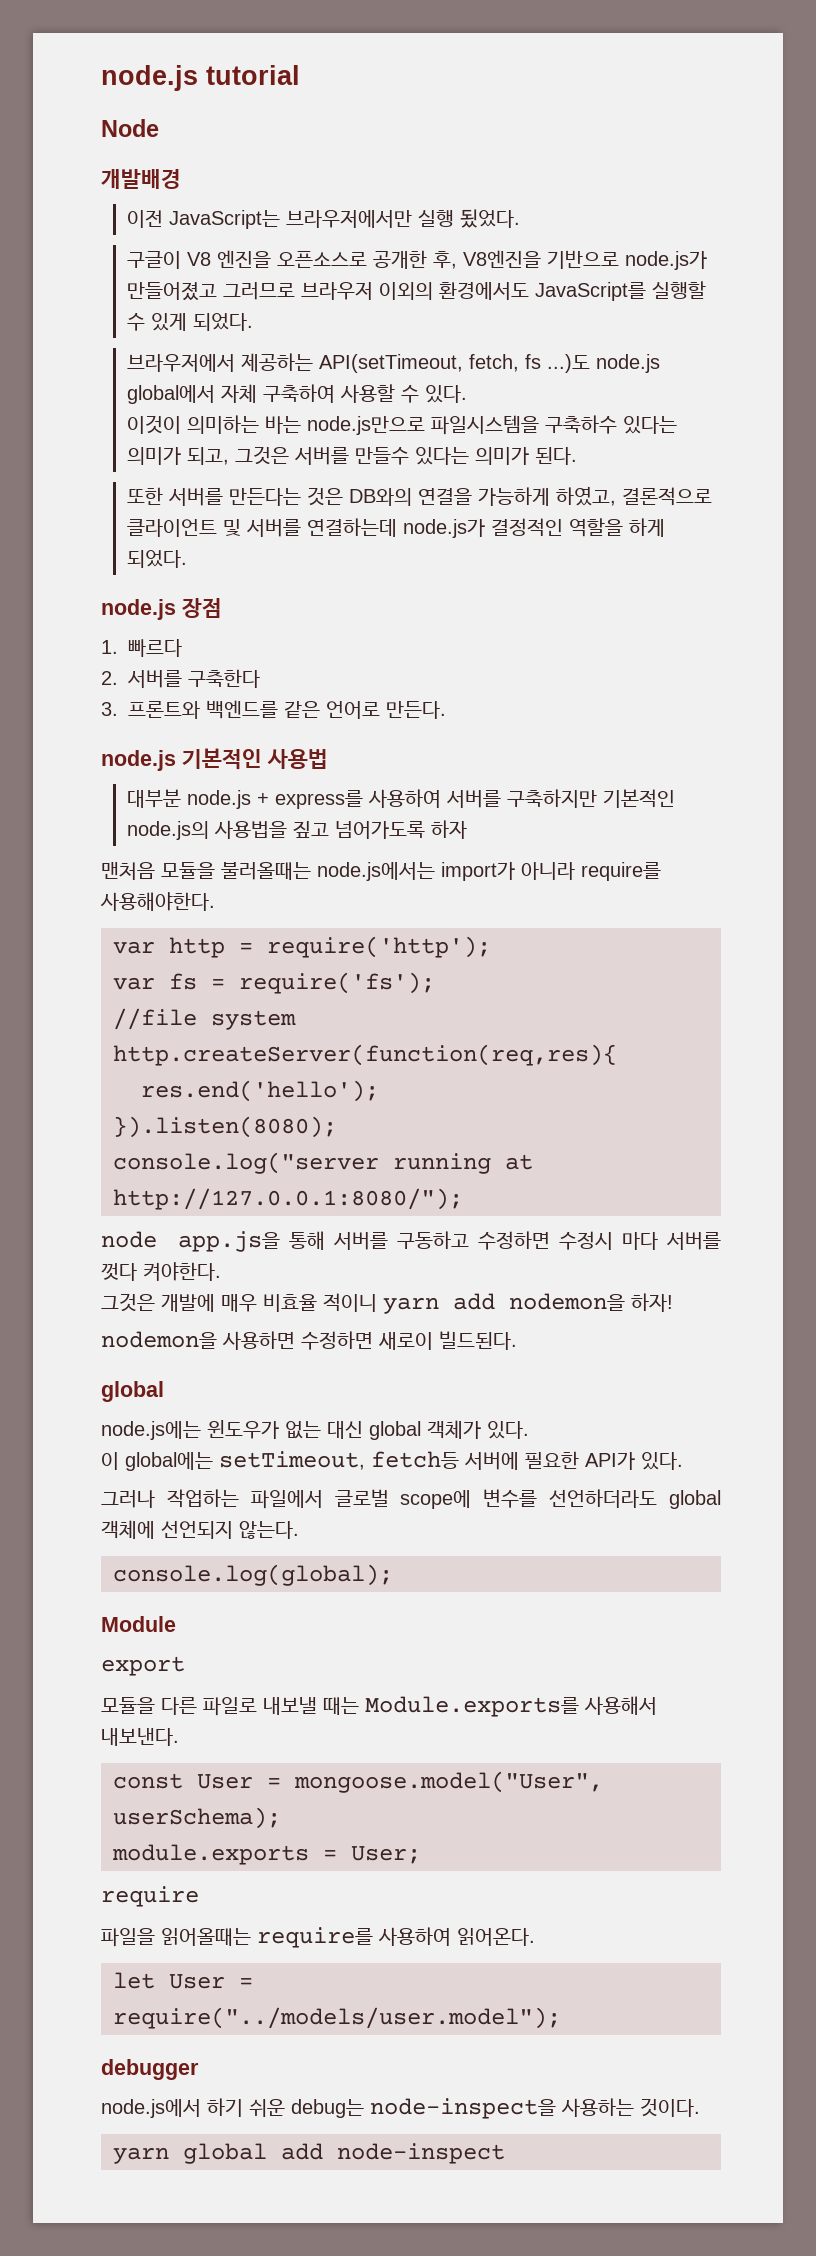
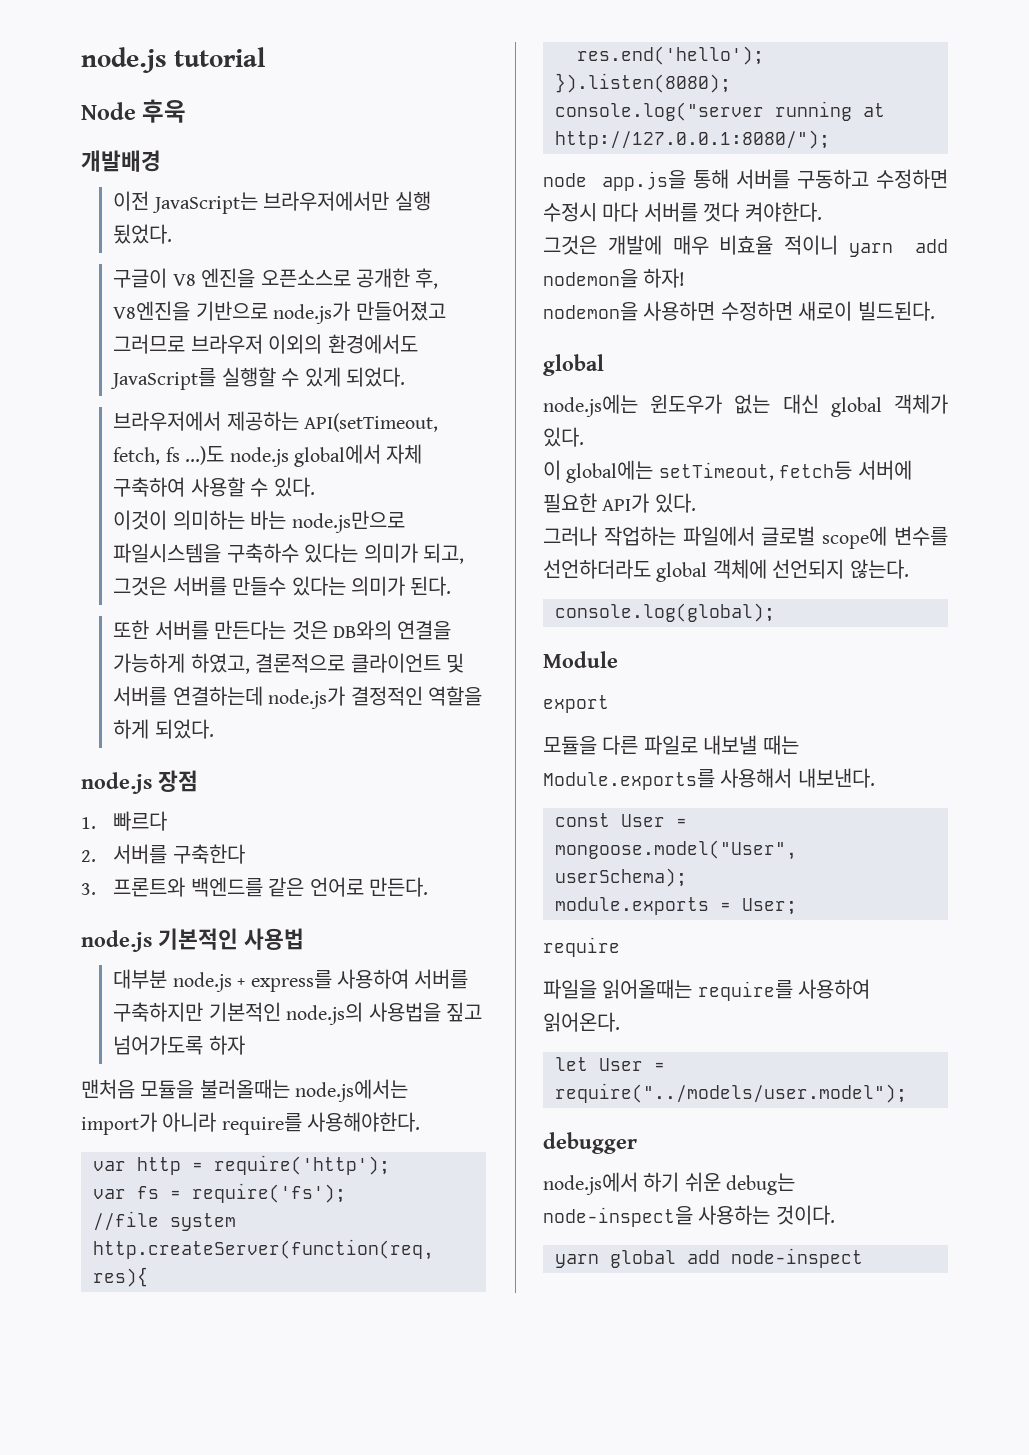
(159, 128) none -> [142,99,187,123] 후욱

